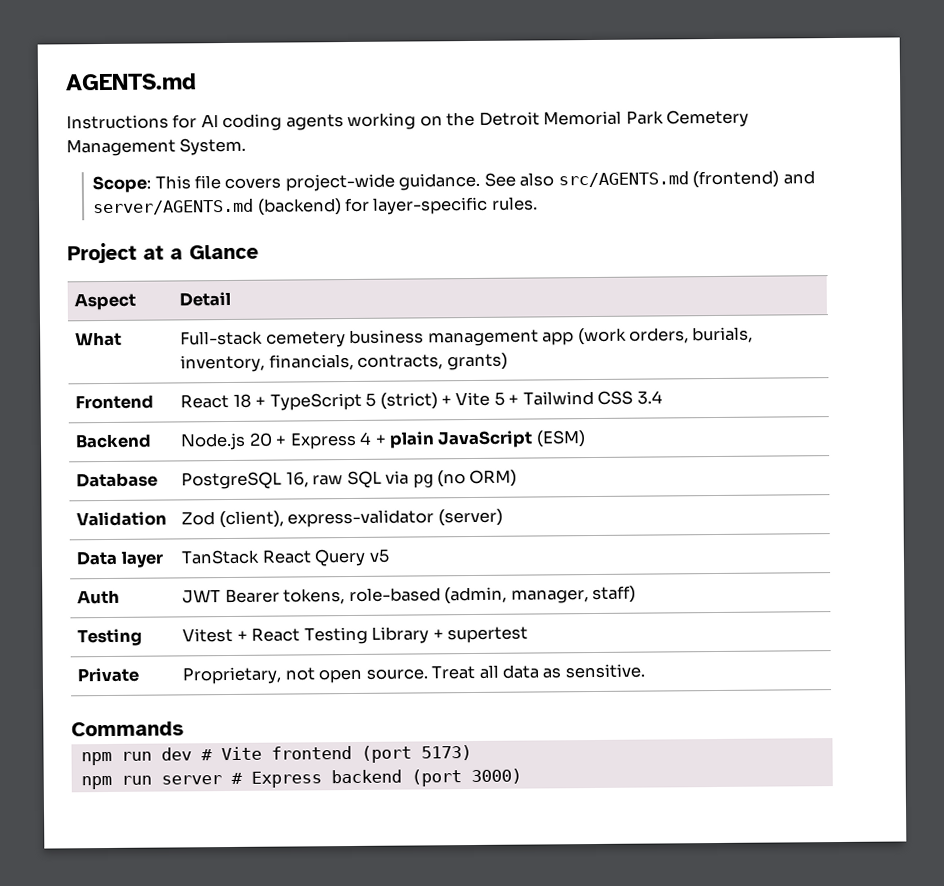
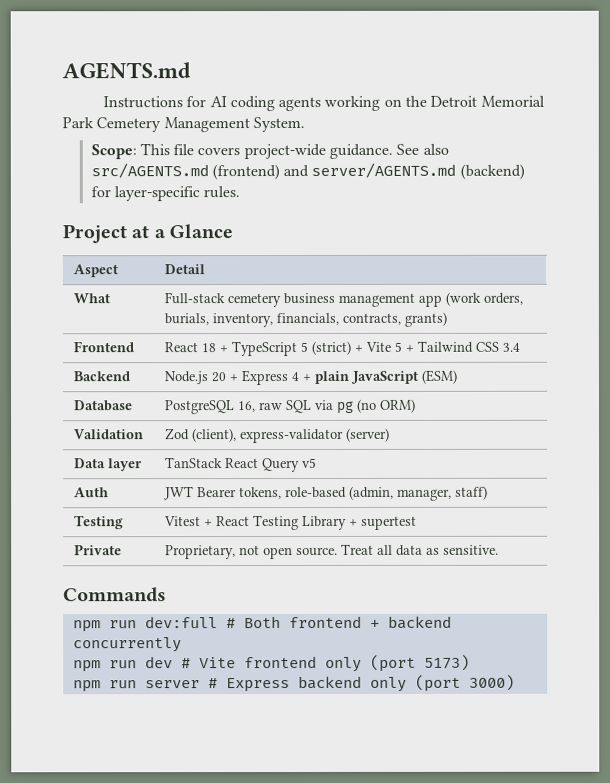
(184, 729) none -> [72,615,452,633] [72,637,182,653] // npm run dev:full # Both frontend + backend concurrently
(352, 752) none -> [324,656,362,672] only
(402, 776) none -> [369,676,407,692] only

